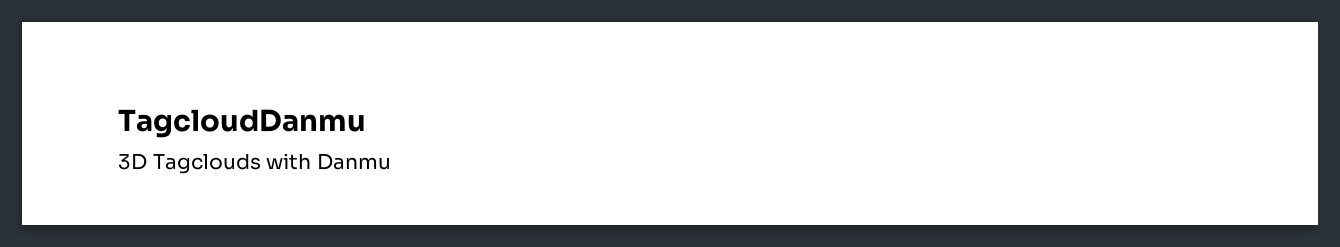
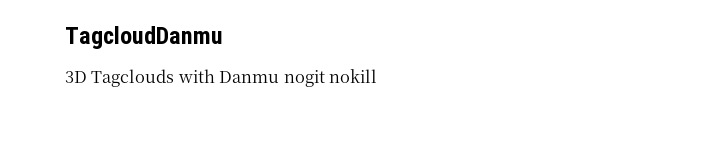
(391, 161) none -> [283,69,378,87] nogit nokill

